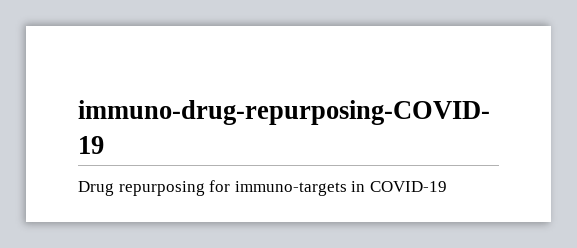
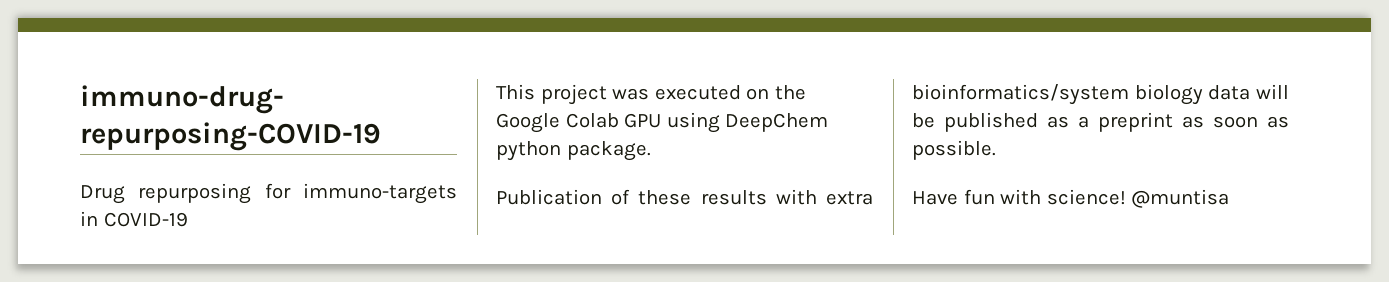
(447, 186) none -> [496,84,806,105] [496,112,829,133] [496,141,651,161] [496,189,873,205] [912,84,1289,105] [912,112,1289,132] [912,140,996,160] [912,189,1230,208] // This project was executed on the Google Colab GPU using DeepChem python package. // Publication of these results with extra bioinformatics/system biology data will be published as a preprint as soon as possible. // Have fun with science! @muntisa

